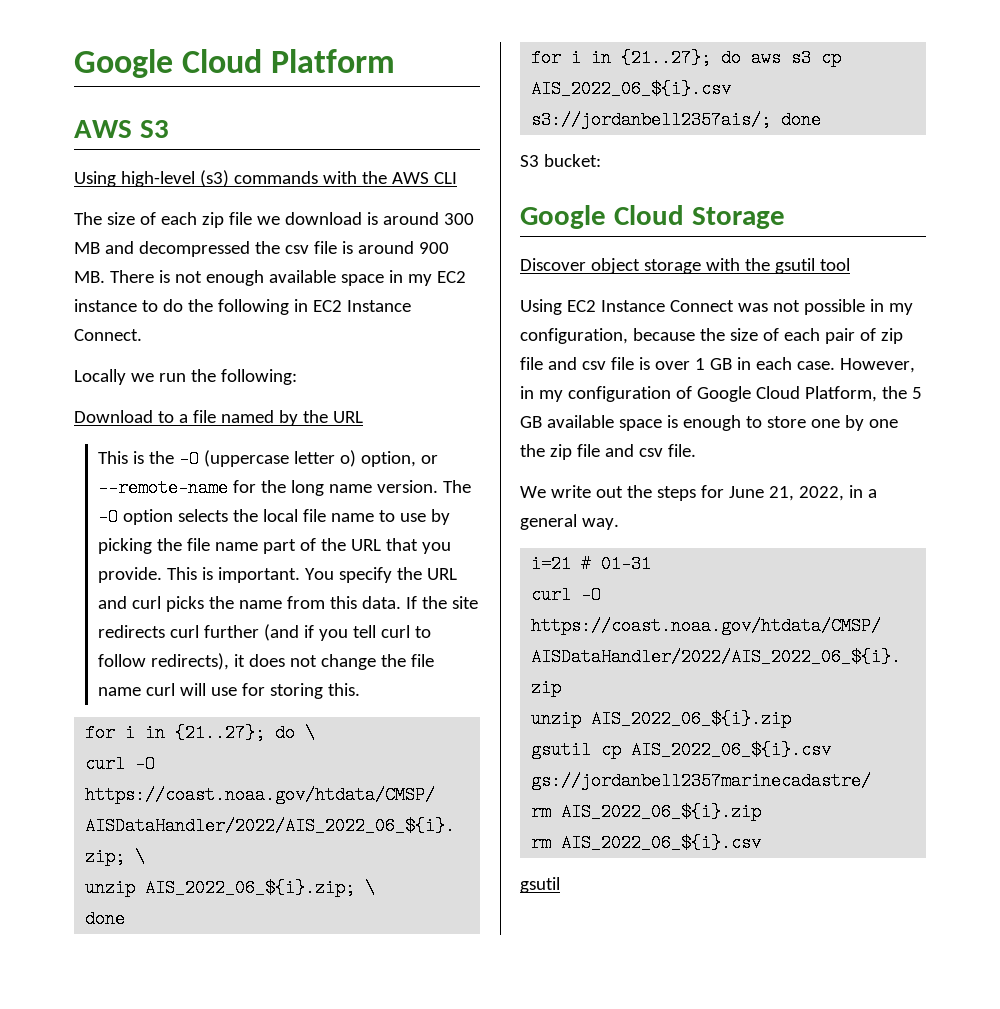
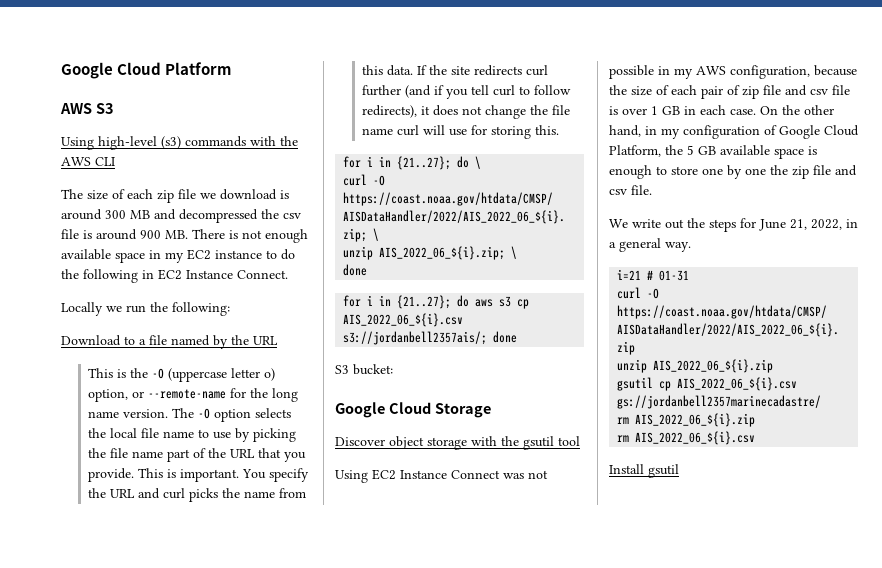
(913, 309) none -> [696,66,726,75] AWS
[839,358,915,373] However, -> [760,105,834,115] [609,125,641,137] On the other hand,
(762, 843) none -> [609,464,644,474] Install

